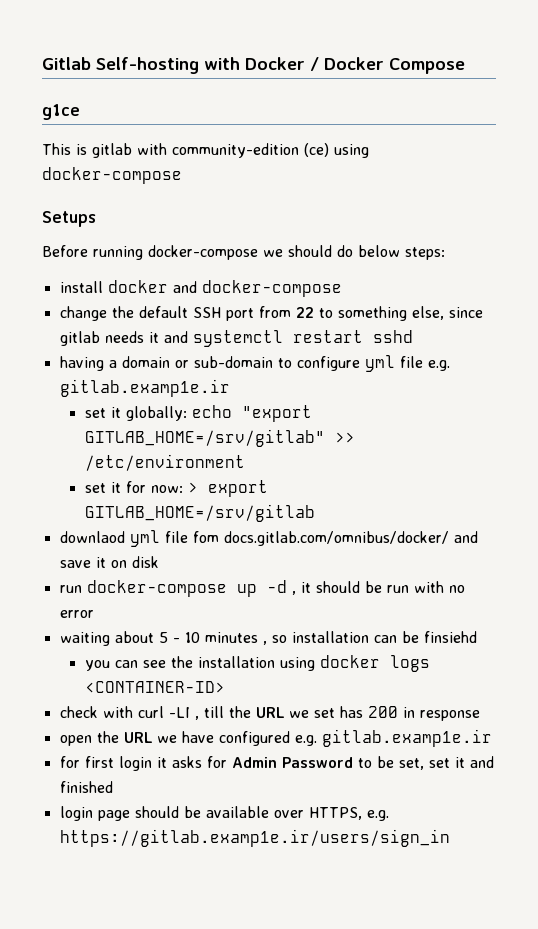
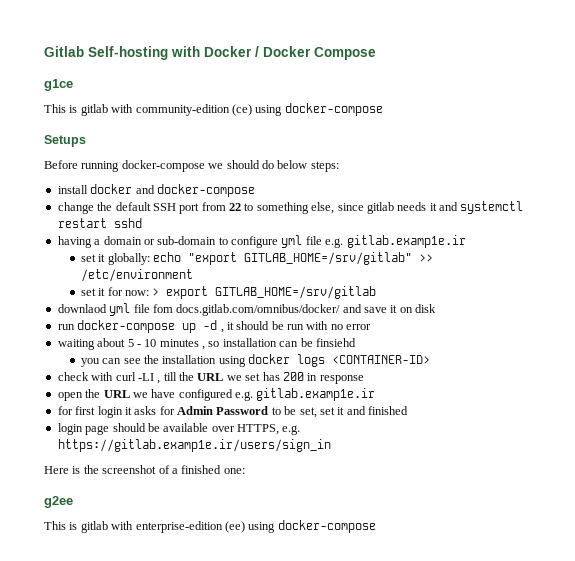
(450, 838) none -> [44,465,245,474] [44,496,73,508] [44,520,376,533] // Here is the screenshot of a finished one: // g2ee // This is gitlab with enterprise-edition (ee) using docker-compose

